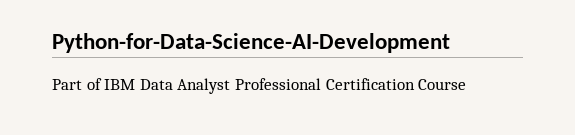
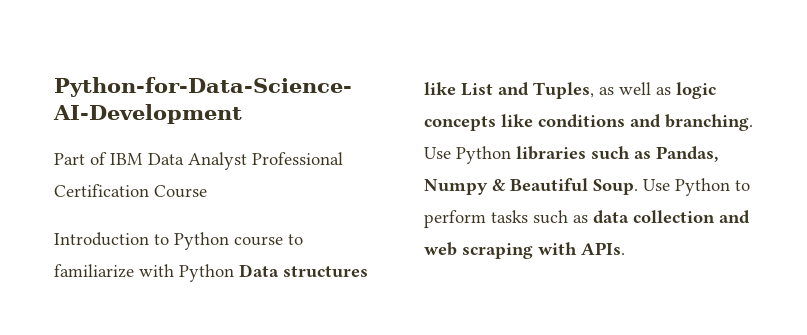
(467, 84) none -> [54,232,303,250] [54,264,368,282] [424,82,716,99] [424,114,753,131] [424,146,719,164] [424,178,750,196] [424,210,750,228] [424,242,625,259] // Introduction to Python course to familiarize with Python Data structures like List and Tuples, as well as logic concepts like conditions and branching. Use Python libraries such as Pandas, Numpy & Beautiful Soup. Use Python to perform tasks such as data collection and web scraping with APIs.

